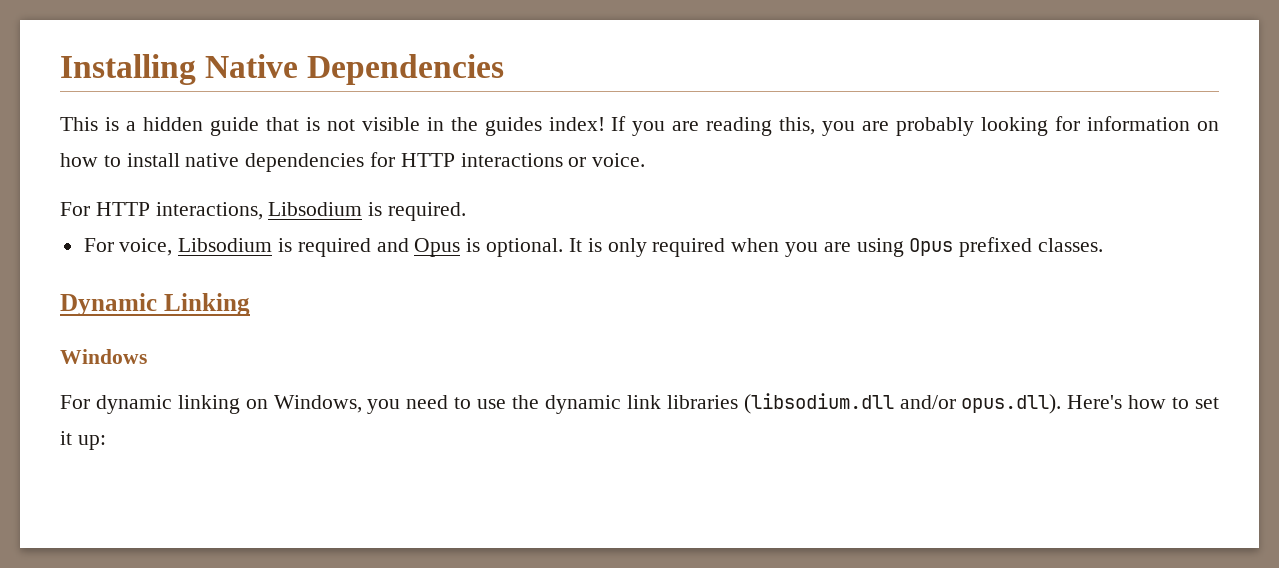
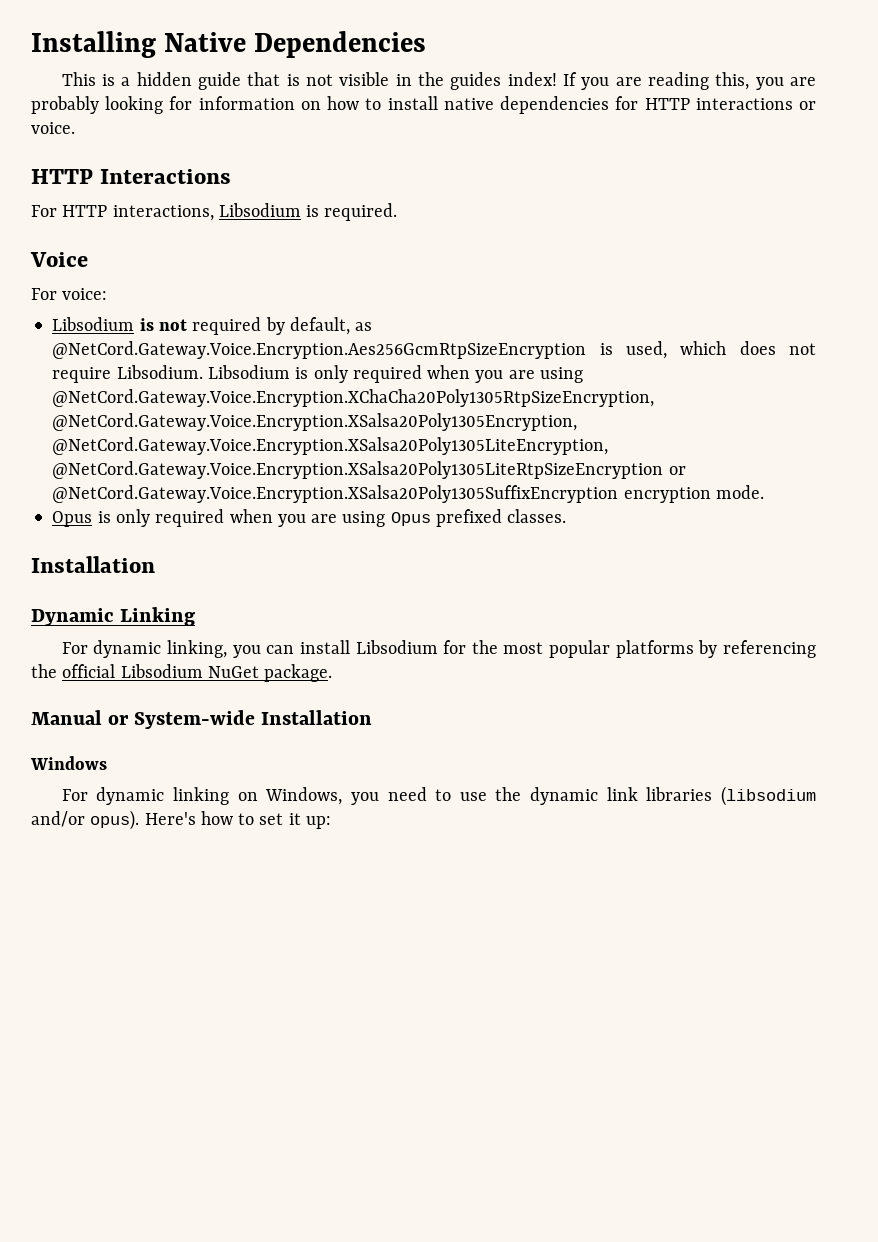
(646, 160) none -> [31,169,232,184] // HTTP Interactions
[83,238,582,257] // For voice, Libsodium is required and Opus is optional. It -> [30,252,88,267] [31,288,108,300] [52,317,373,335] [52,341,816,359] [52,365,583,383] [52,389,655,407] [52,413,578,431] [52,437,609,455] [52,461,686,479] [52,485,764,503] [52,511,93,527] // Voice // For voice: // Libsodium is not required by default, as @NetCord.Gateway.Voice.Encryption.Aes256GcmRtpSizeEncryption is used, which does not require Libsodium. Libsodium is only required when you are using @NetCord.Gateway.Voice.Encryption.XChaCha20Poly1305RtpSizeEncryption, @NetCord.Gateway.Voice.Encryption.XSalsa20Poly1305Encryption, @NetCord.Gateway.Voice.Encryption.XSalsa20Poly1305LiteEncryption, @NetCord.Gateway.Voice.Encryption.XSalsa20Poly1305LiteRtpSizeEncryption or @NetCord.Gateway.Voice.Encryption.XSalsa20Poly1305SuffixEncryption encryption mode. // Opus
(1103, 245) none -> [31,556,155,573] // Installation
(250, 304) none -> [61,640,816,658] [31,664,333,682] [31,710,373,729] // For dynamic linking, you can install Libsodium for the most popular platforms by referencing the official Libsodium NuGet package. // Manual or System-wide Installation
[743,393,1062,414] (libsodium.dll and/or opus.dll). -> [721,786,816,806] [31,810,140,830] (libsodium and/or opus).

